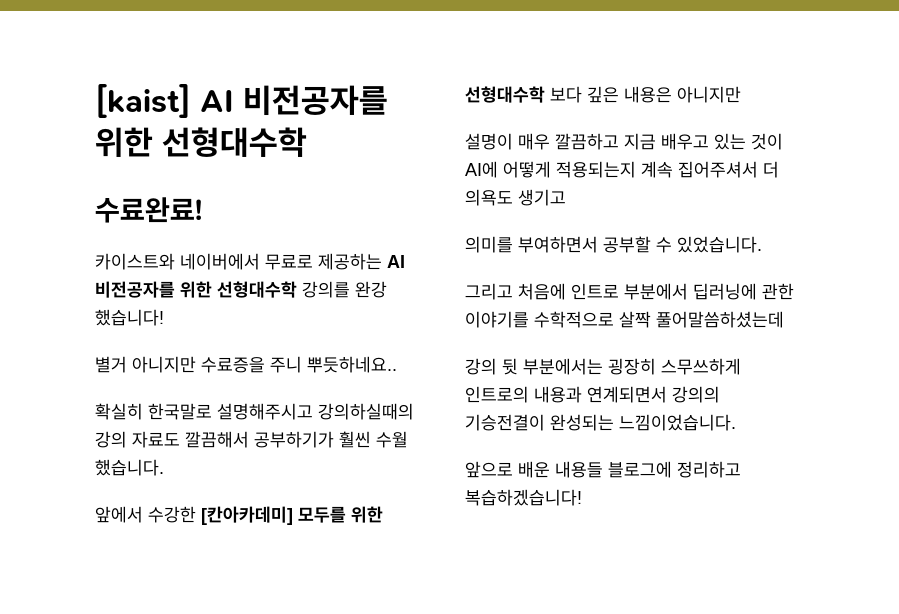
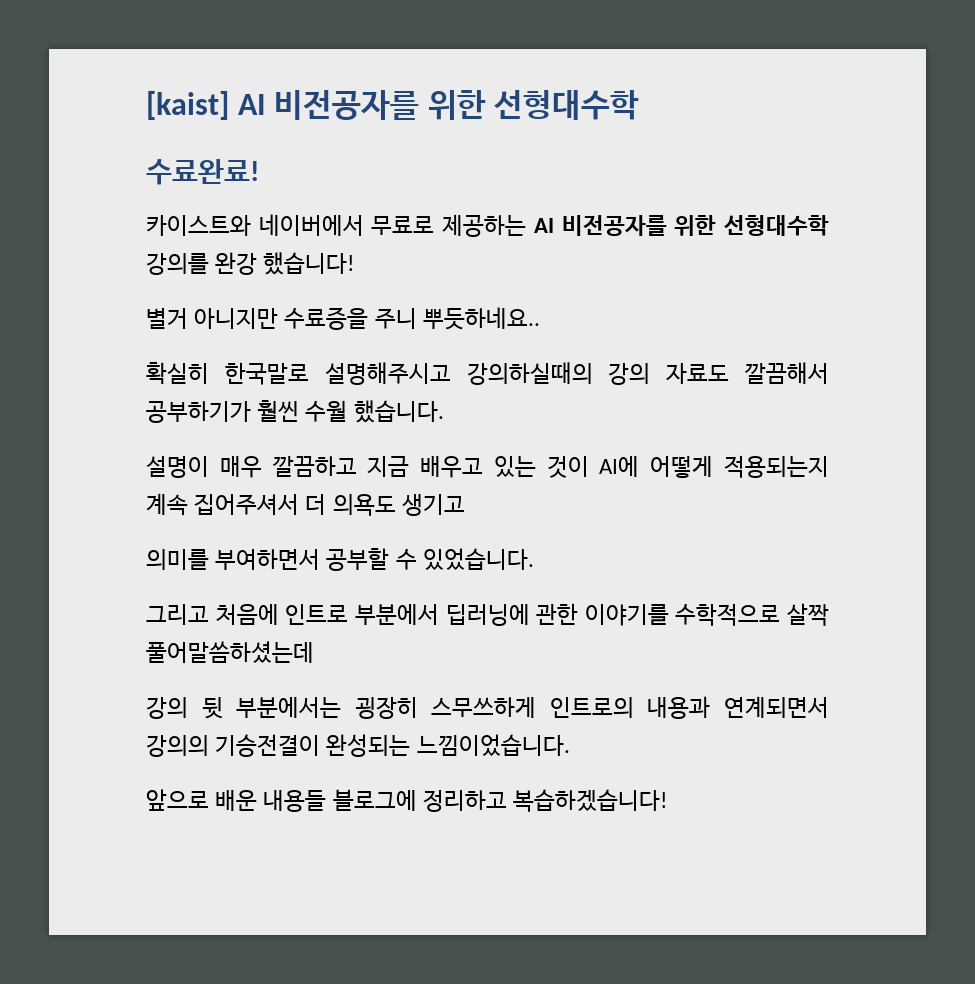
[95,506,383,525] [465,86,741,103] // 앞에서 수강한 [칸아카데미] 모두를 위한 선형대수학 보다 깊은 내용은 아니지만 -> (444, 411) none

